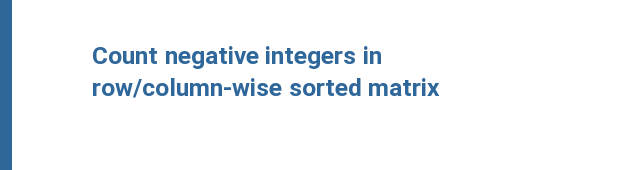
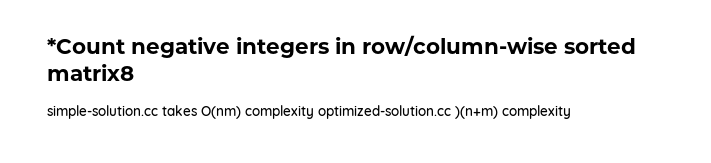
[92,47,158,64] Count -> [47,38,125,54] *Count
[368,78,441,96] matrix -> [47,64,134,81] [47,105,571,119] matrix8 // simple-solution.cc takes O(nm) complexity optimized-solution.cc )(n+m) complexity

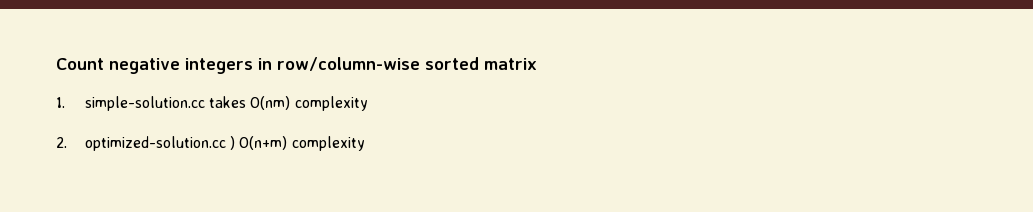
[47,38,125,54] *Count -> [56,58,104,70] Count
[47,64,134,81] matrix8 // -> [484,58,537,70] [56,97,65,108] matrix // 1.
[318,105,498,119] optimized-solution.cc )(n+m) -> [56,136,288,151] // 2. optimized-solution.cc ) O(n+m)

